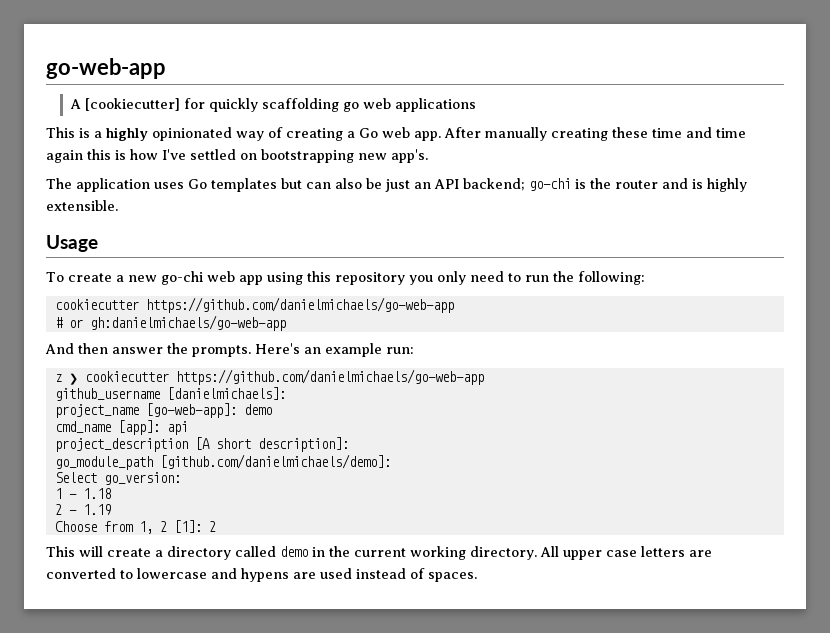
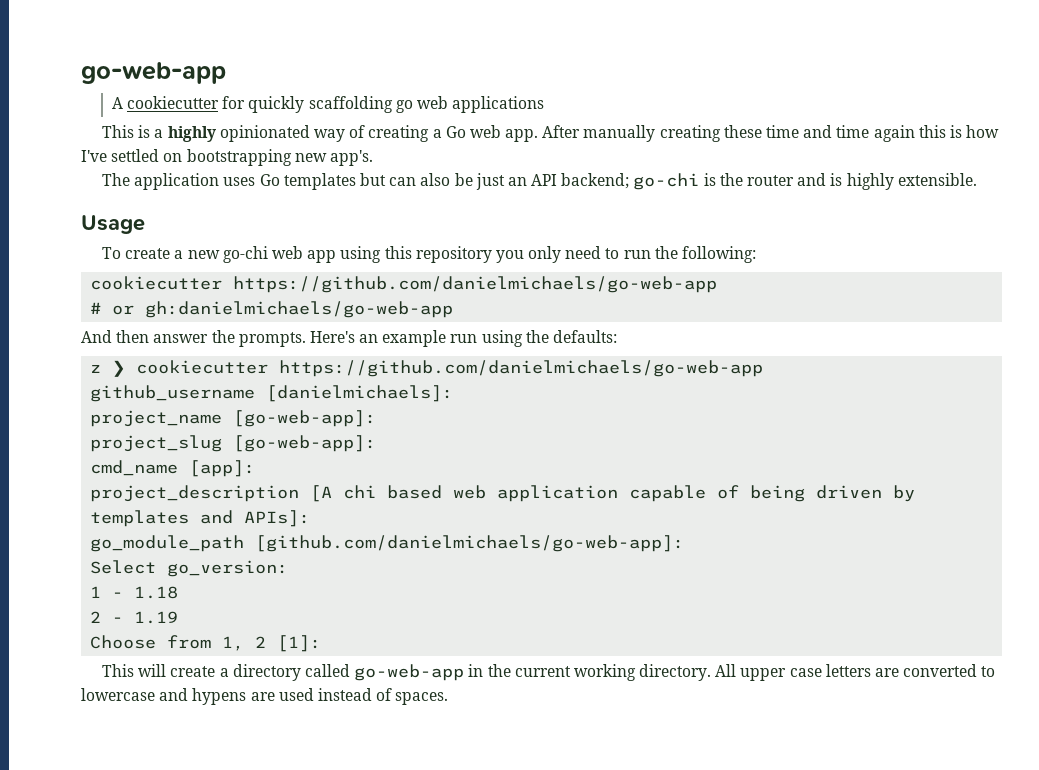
[84,98,180,111] [cookiecutter] -> [127,96,220,109] cookiecutter
[386,347,414,354] run: -> [450,330,618,347] run using the defaults:
[243,404,272,415] demo -> [90,435,377,452] // project_slug [go-web-app]:
[166,421,188,435] api -> (256, 468) none
[215,437,349,452] short description]: -> [343,485,916,502] [90,510,311,527] chi based web application capable of being driven by templates and APIs]:
[159,454,391,469] [github.com/danielmichaels/demo]: -> [255,535,685,552] [github.com/danielmichaels/go-web-app]:
[208,521,216,532] 2 -> (322, 643) none
[280,546,308,557] demo -> [354,664,465,681] go-web-app

